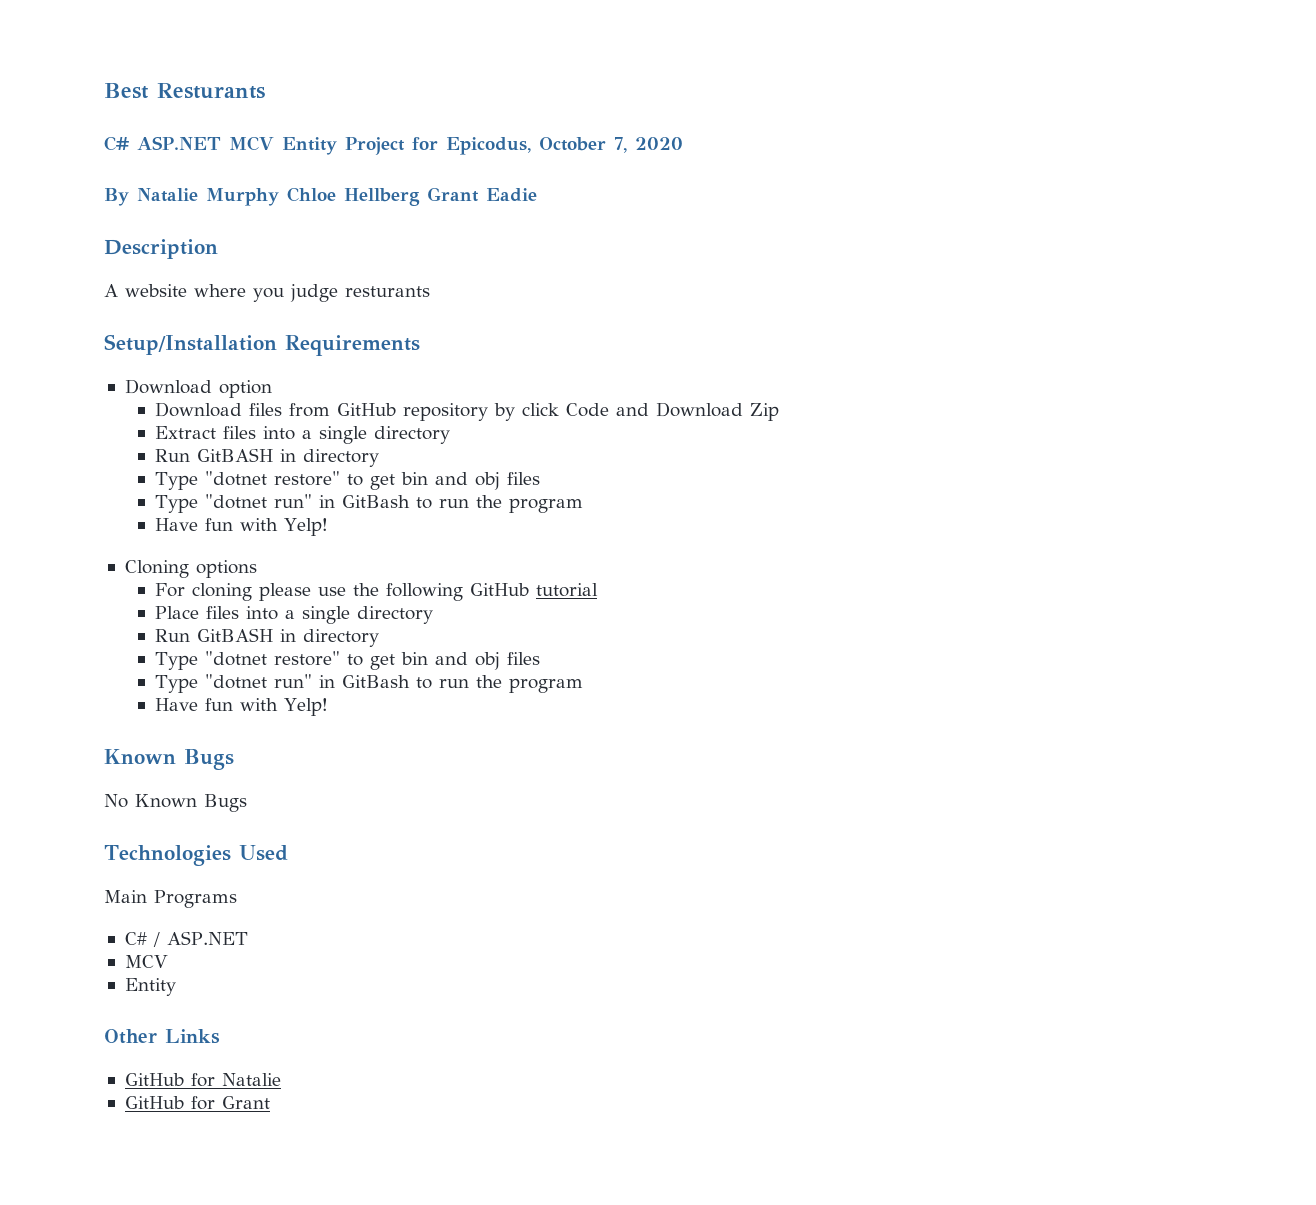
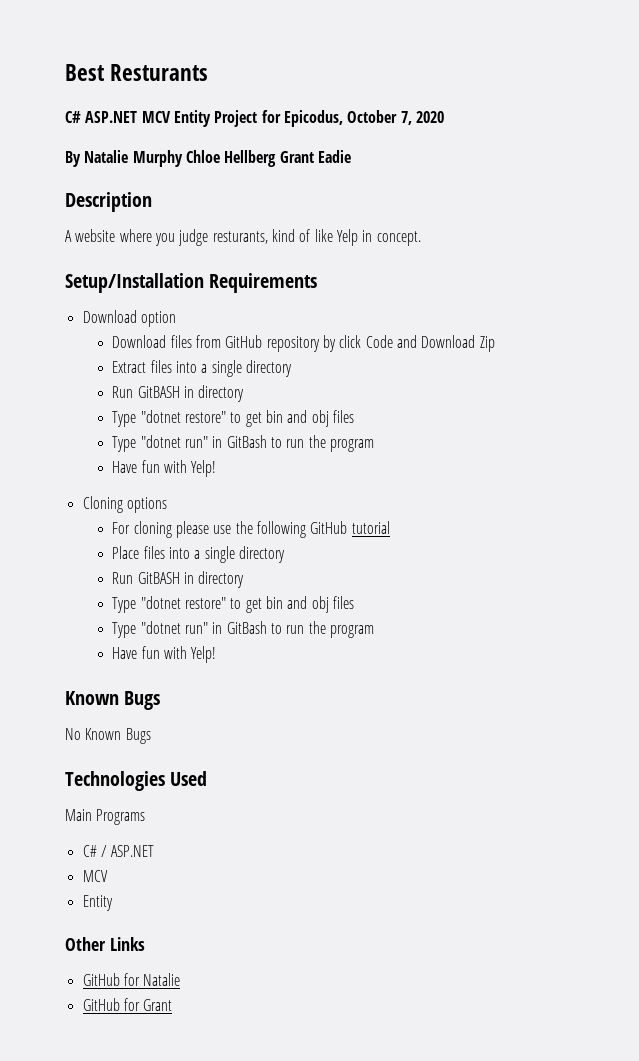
[345,286,430,297] resturants -> [212,229,421,246] resturants, kind of like Yelp in concept.

